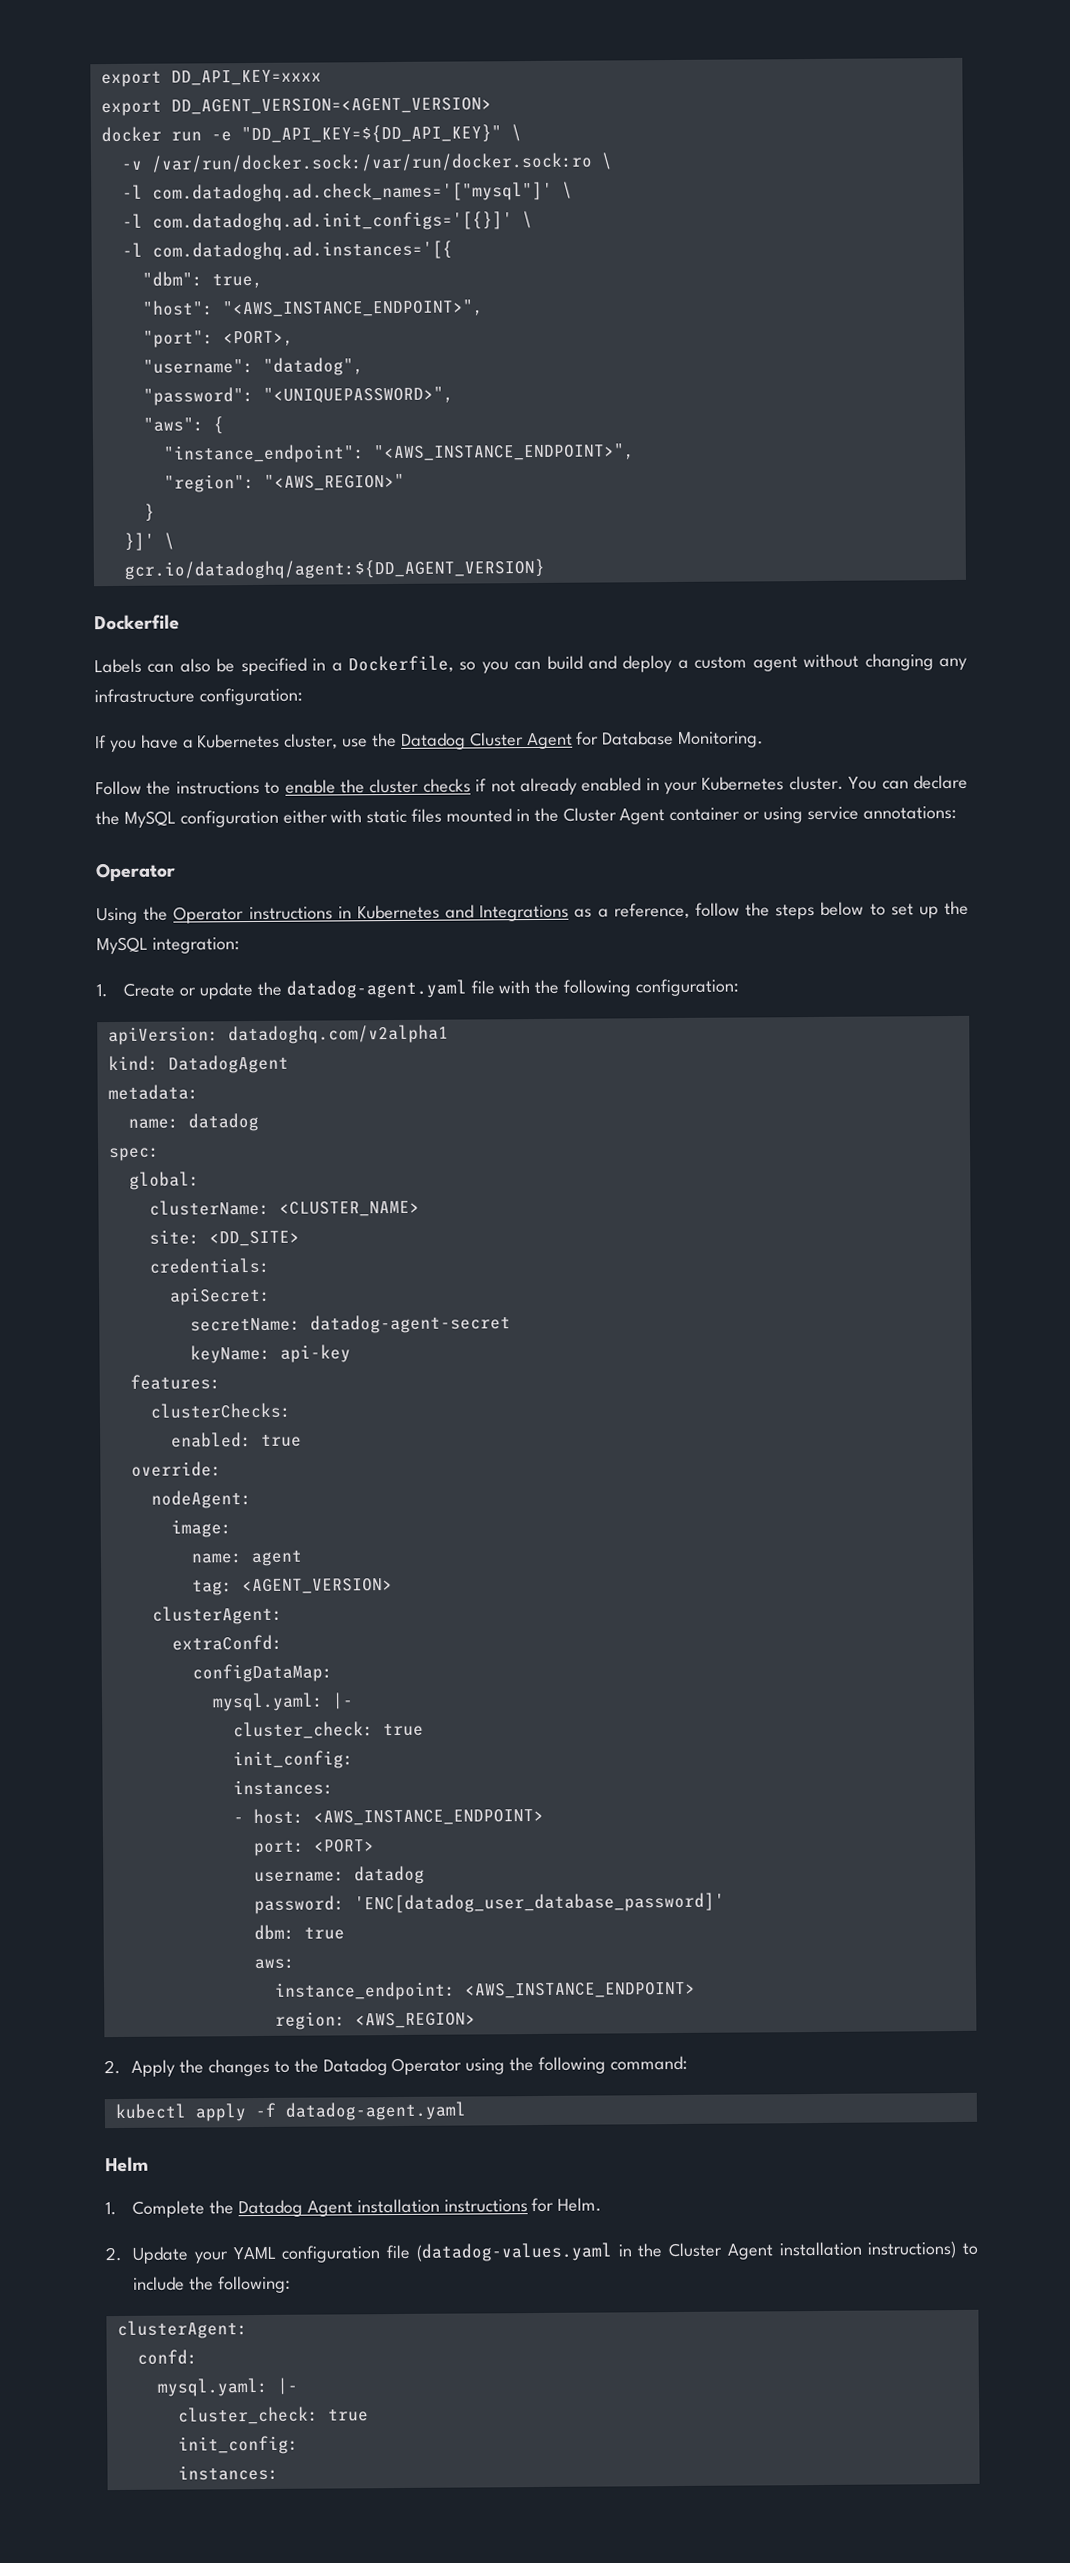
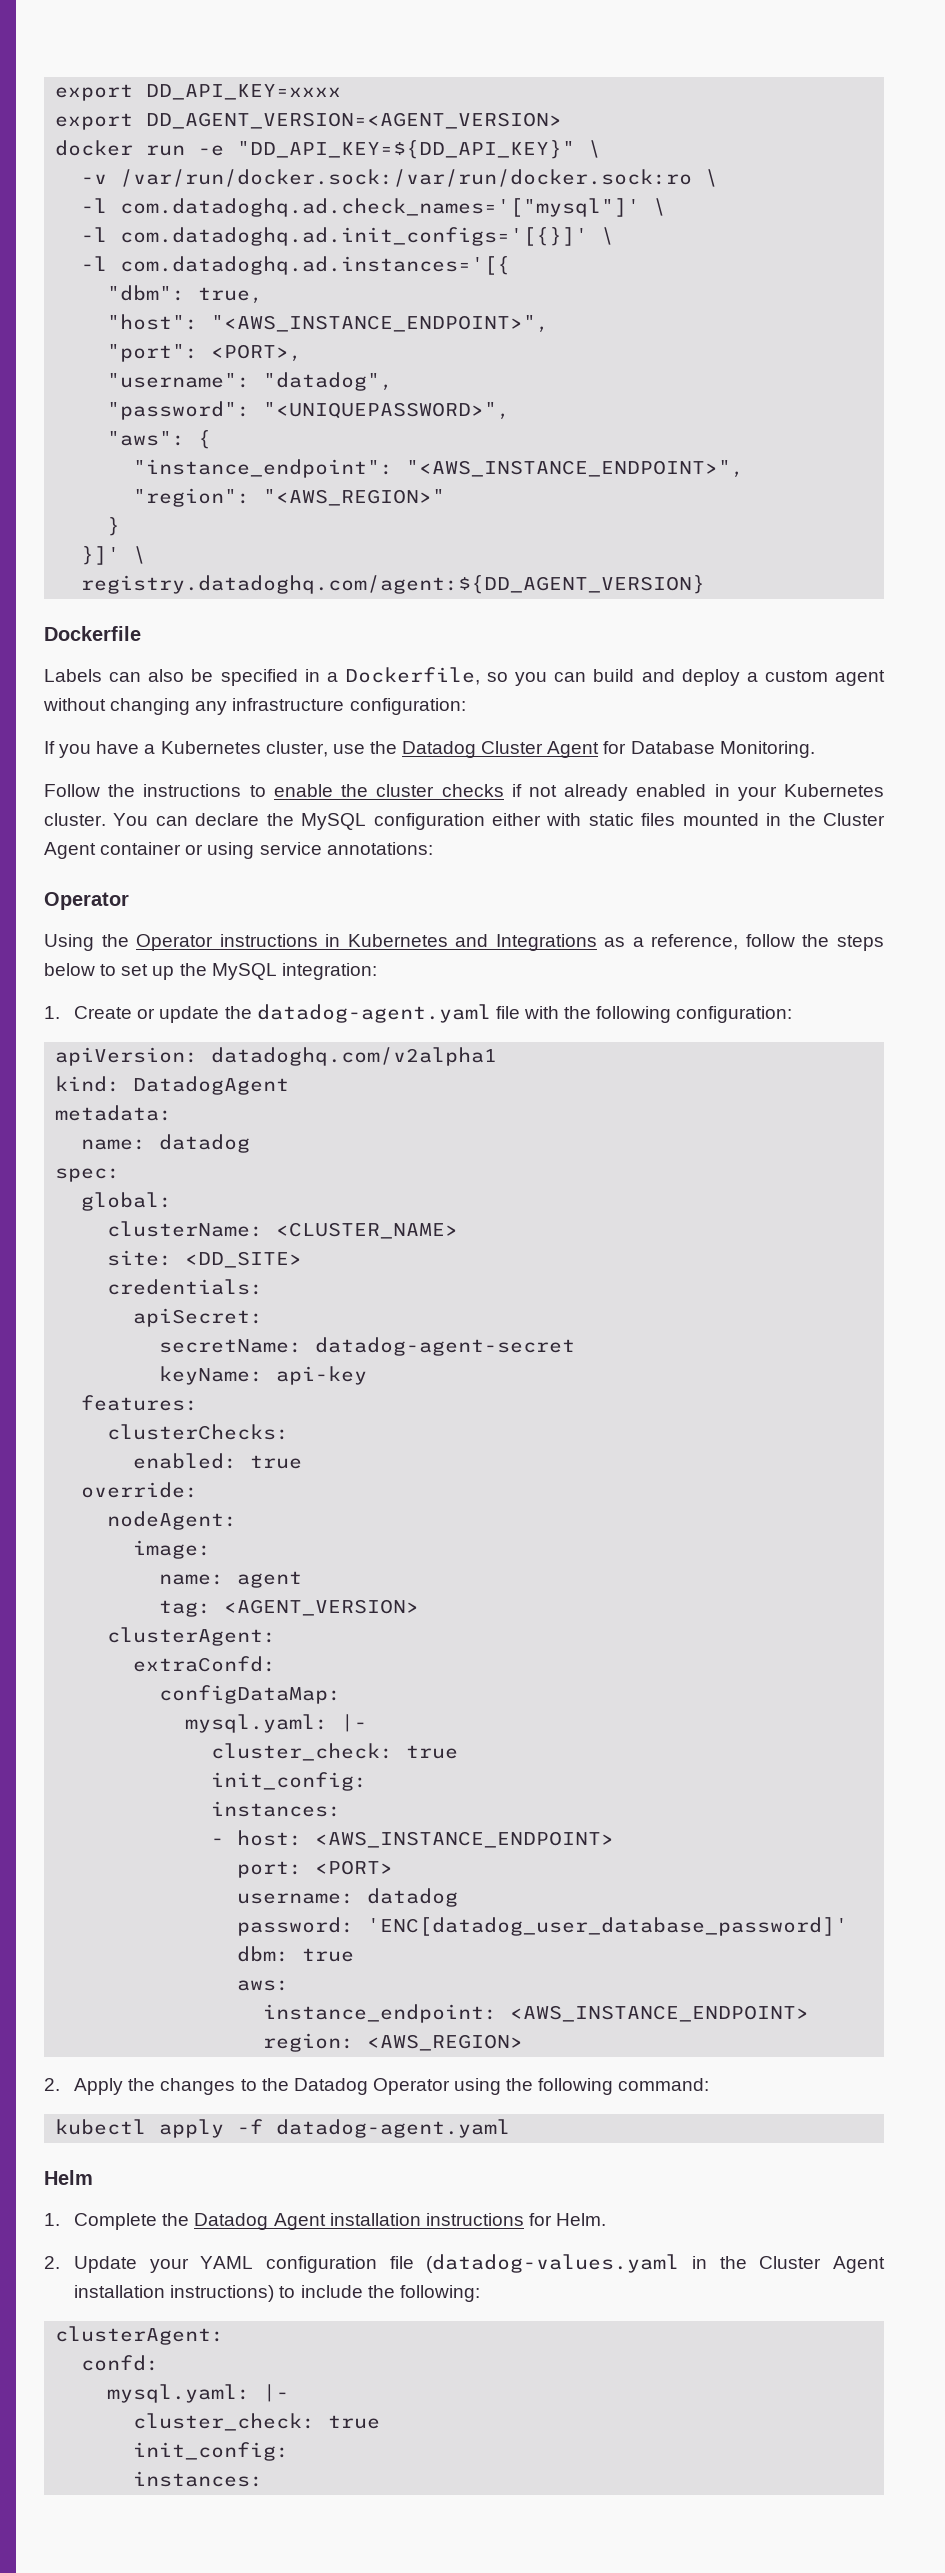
[123,558,545,580] gcr.io/datadoghq/agent:${DD_AGENT_VERSION} -> [81,575,706,594] registry.datadoghq.com/agent:${DD_AGENT_VERSION}

